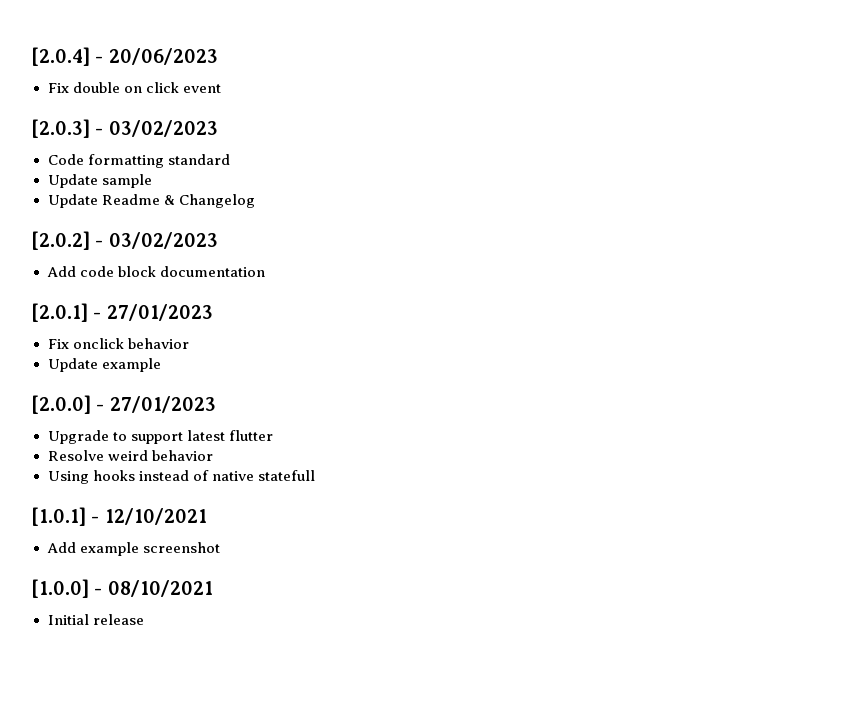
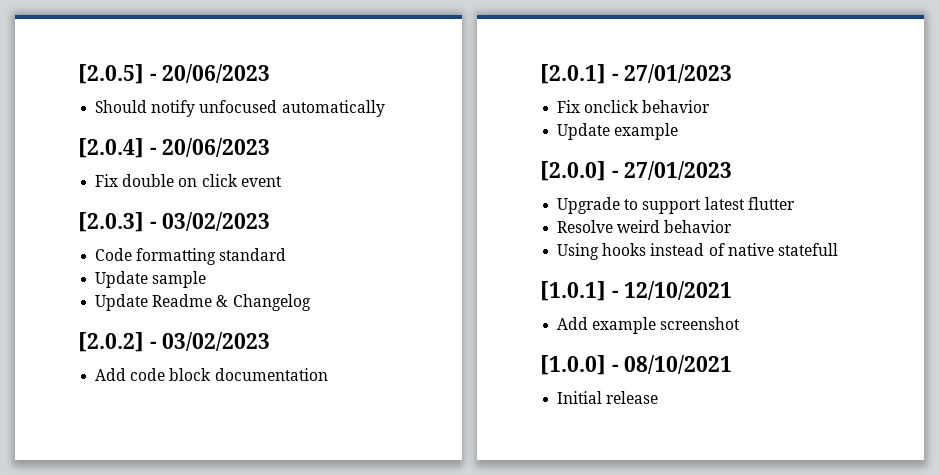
(31, 56) none -> [78,64,271,84] [95,100,385,117] [2.0.5] - 20/06/2023 // Should notify unfocused automatically //

